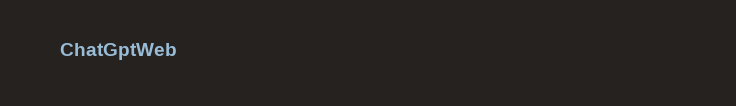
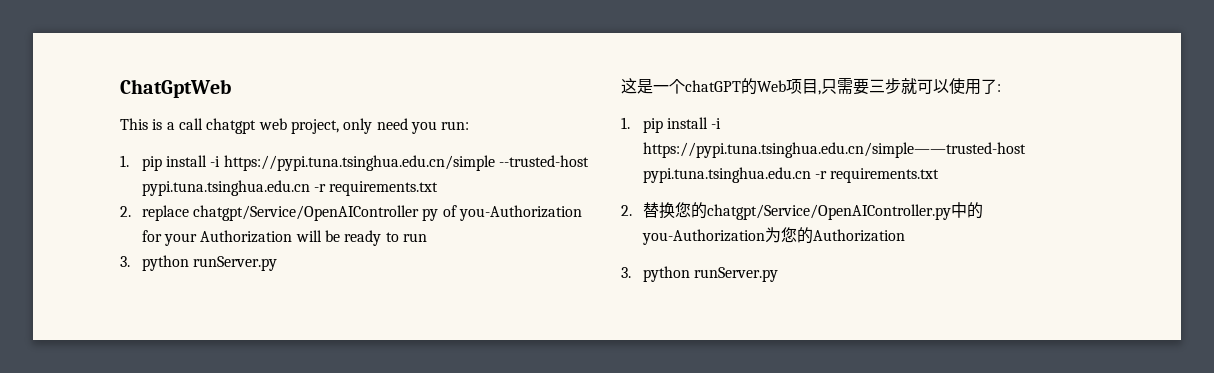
(177, 51) none -> [120,118,470,134] [120,155,590,171] [141,180,439,196] [120,205,583,221] [141,230,428,246] [120,255,278,271] [621,78,1001,95] [621,117,722,133] [642,142,1026,158] [642,167,940,183] [621,202,983,220] [641,227,905,245] [621,266,779,282] // This is a call chatgpt web project, only need you run: // 1. pip install -i https://pypi.tuna.tsinghua.edu.cn/simple --trusted-host pypi.tuna.tsinghua.edu.cn -r requirements.txt // 2. replace chatgpt/Service/OpenAIController py of you-Authorization for your Authorization will be ready to run // 3. python runServer.py // 这是一个chatGPT的Web项目,只需要三步就可以使用了: // 1. pip install -i https://pypi.tuna.tsinghua.edu.cn/simple——trusted-host pypi.tuna.tsinghua.edu.cn -r requirements.txt // 2.替换您的chatgpt/Service/OpenAIController.py中的you-Authorization为您的Authorization // 3. python runServer.py

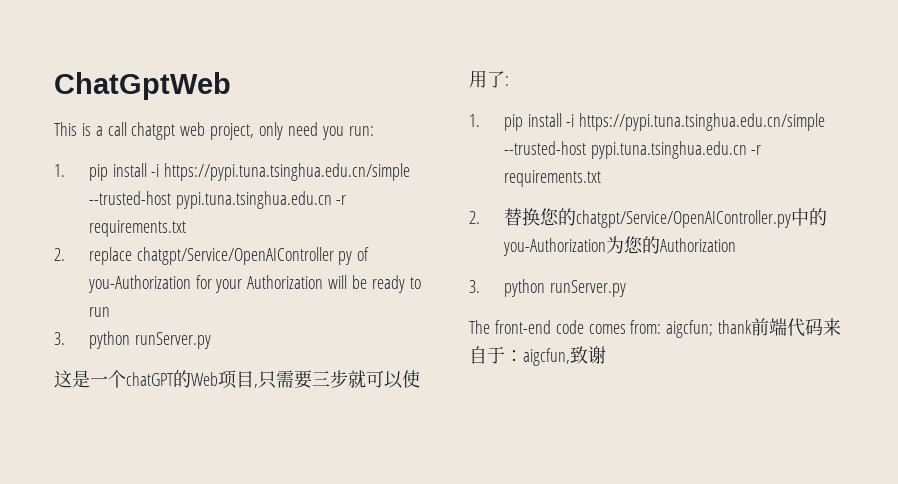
[642,142,1026,158] https://pypi.tuna.tsinghua.edu.cn/simple——trusted-host -> [579,113,826,131] [503,141,586,155] https://pypi.tuna.tsinghua.edu.cn/simple --trusted-host
(779, 274) none -> [469,318,842,338] [469,346,606,366] // The front-end code comes from: aigcfun; thank前端代码来自于：aigcfun,致谢

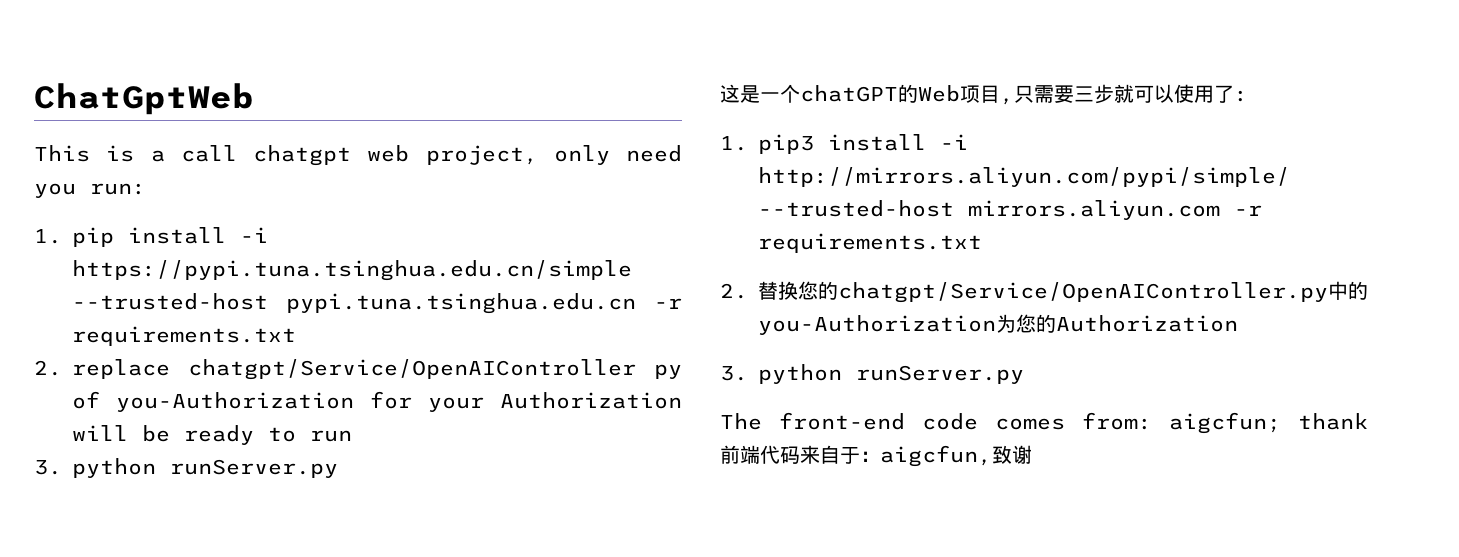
[503,113,826,131] [503,141,747,159] pip install -i https://pypi.tuna.tsinghua.edu.cn/simple --trusted-host pypi.tuna.tsinghua.edu.cn -> [758,134,968,154] [758,167,1290,187] [758,200,1220,220] pip3 install -i http://mirrors.aliyun.com/pypi/simple/ --trusted-host mirrors.aliyun.com

